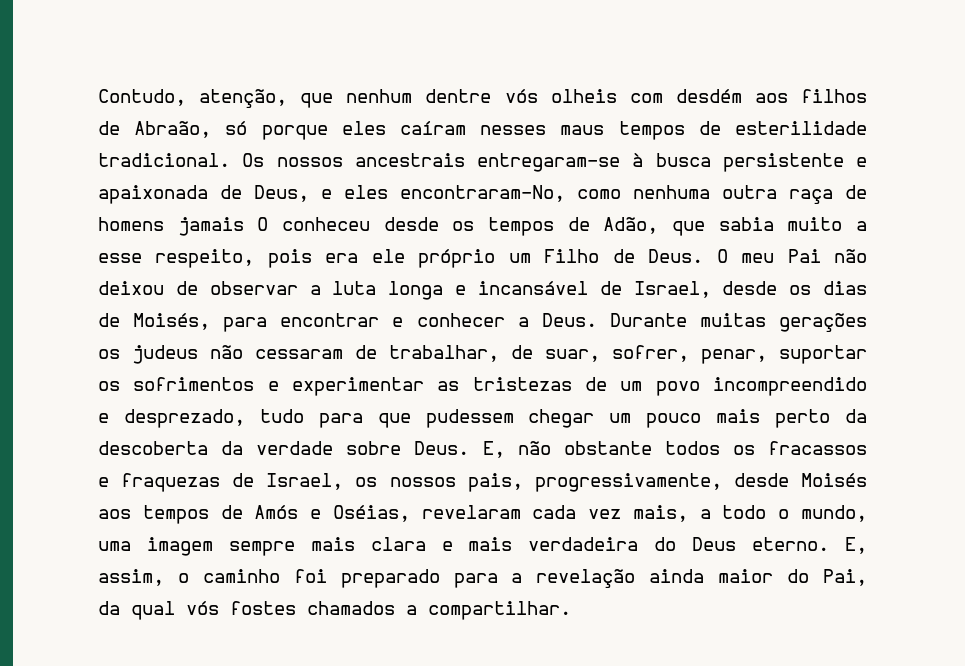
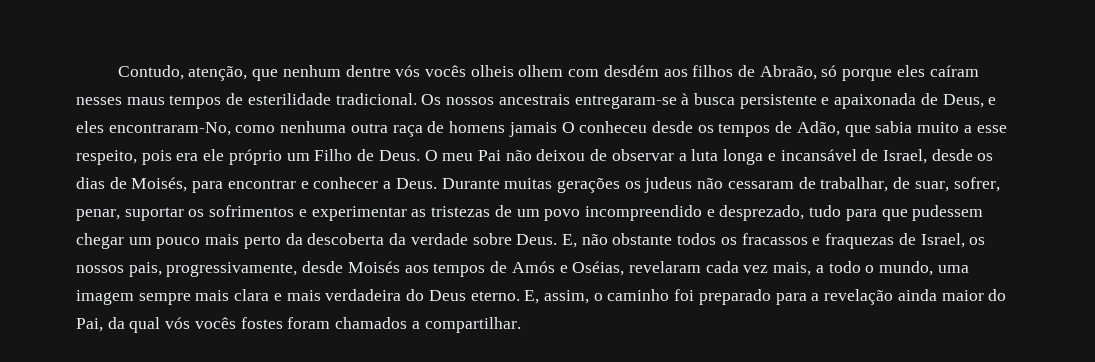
[550,89,617,103] olheis -> [424,65,564,77] vocês olheis olhem
[230,601,296,615] fostes -> [194,317,331,329] vocês fostes foram

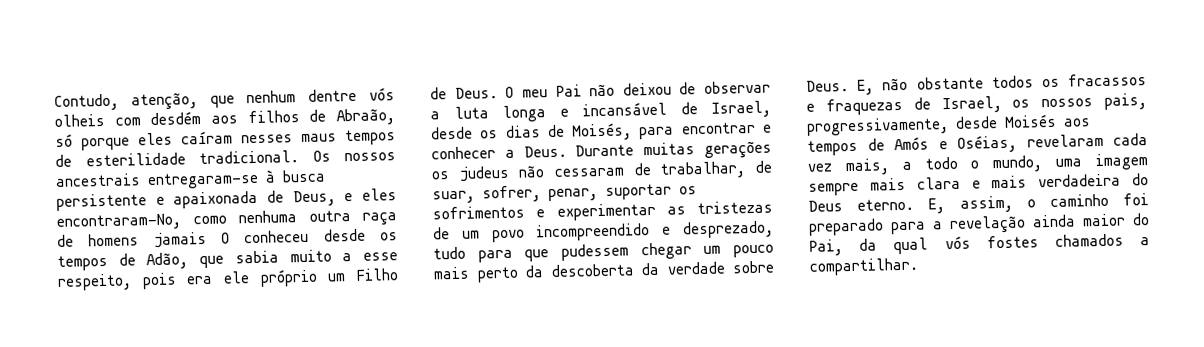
[424,65,564,77] vocês olheis olhem -> [54,113,105,127] olheis
[194,317,331,329] vocês fostes foram -> [986,235,1039,249] fostes

